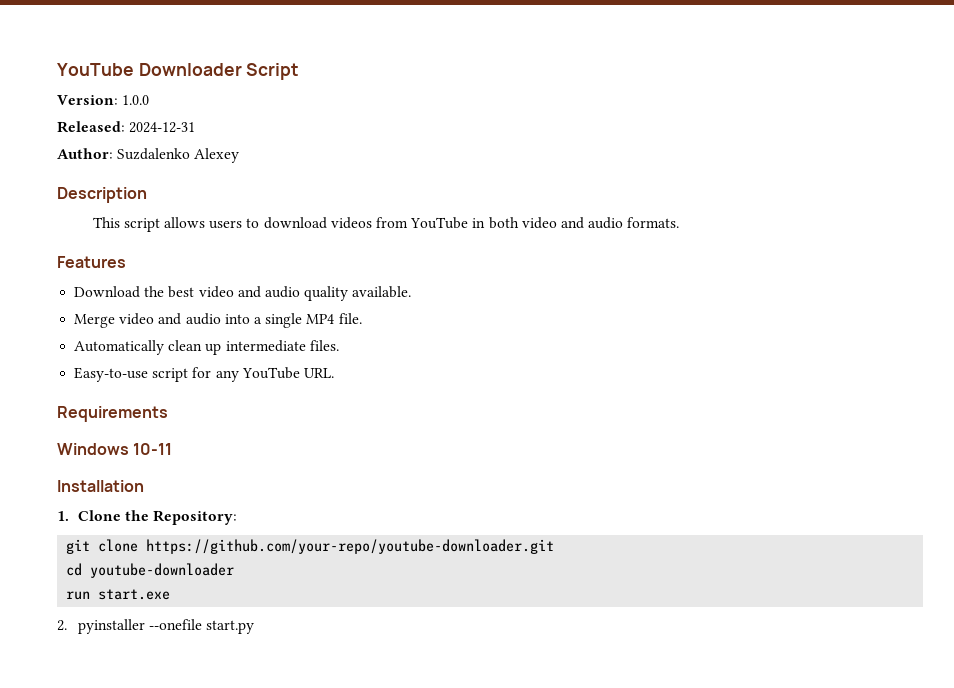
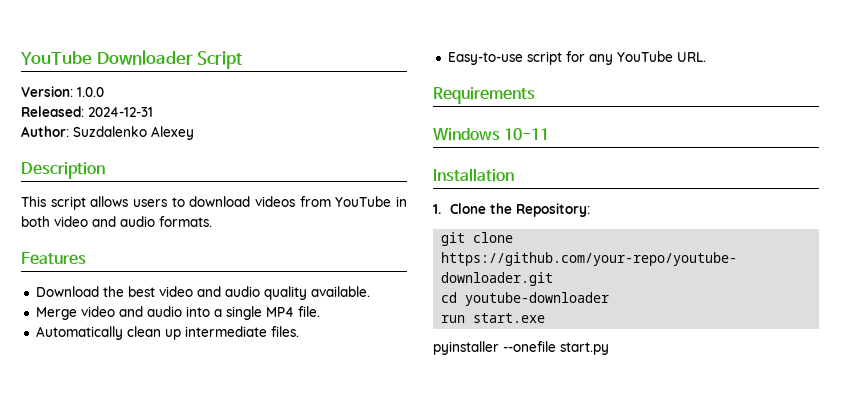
[57,620,67,631] 2. -> (546, 318) none

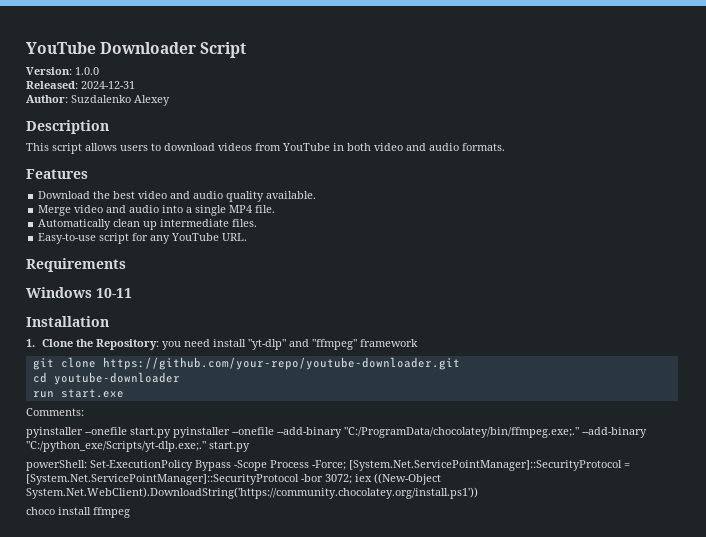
(591, 210) none -> [161,339,418,350] you need install "yt-dlp" and "ffmpeg" framework
(546, 318) none -> [26,408,84,416] // Comments:
(609, 348) none -> [173,427,647,438] [26,441,250,452] [26,460,630,471] [26,473,441,485] [26,487,478,499] [26,507,130,518] pyinstaller --onefile --add-binary "C:/ProgramData/chocolatey/bin/ffmpeg.exe;." --add-binary "C:/python_exe/Scripts/yt-dlp.exe;." start.py // powerShell: Set-ExecutionPolicy Bypass -Scope Process -Force; [System.Net.ServicePointManager]::SecurityProtocol = [System.Net.ServicePointManager]::SecurityProtocol -bor 3072; iex ((New-Object System.Net.WebClient).DownloadString('https://community.chocolatey.org/install.ps1')) // choco install ffmpeg

